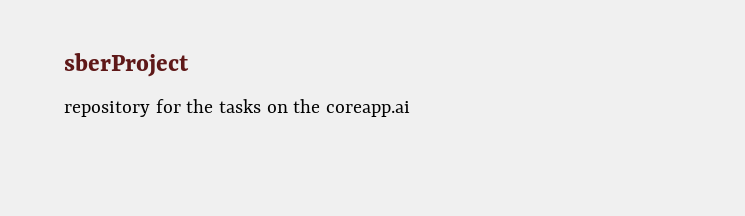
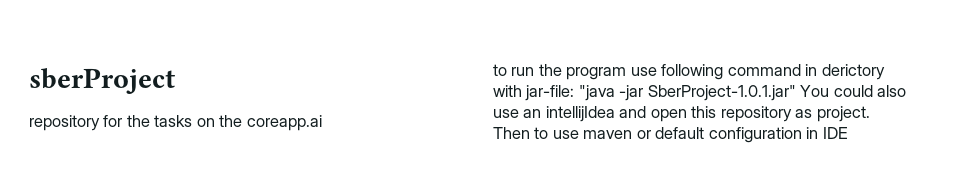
(411, 109) none -> [493,64,885,80] [493,85,907,101] [493,106,870,122] [493,127,848,143] // to run the program use following command in derictory with jar-file: "java -jar SberProject-1.0.1.jar" You could also use an intellijIdea and open this repository as project. Then to use maven or default configuration in IDE

